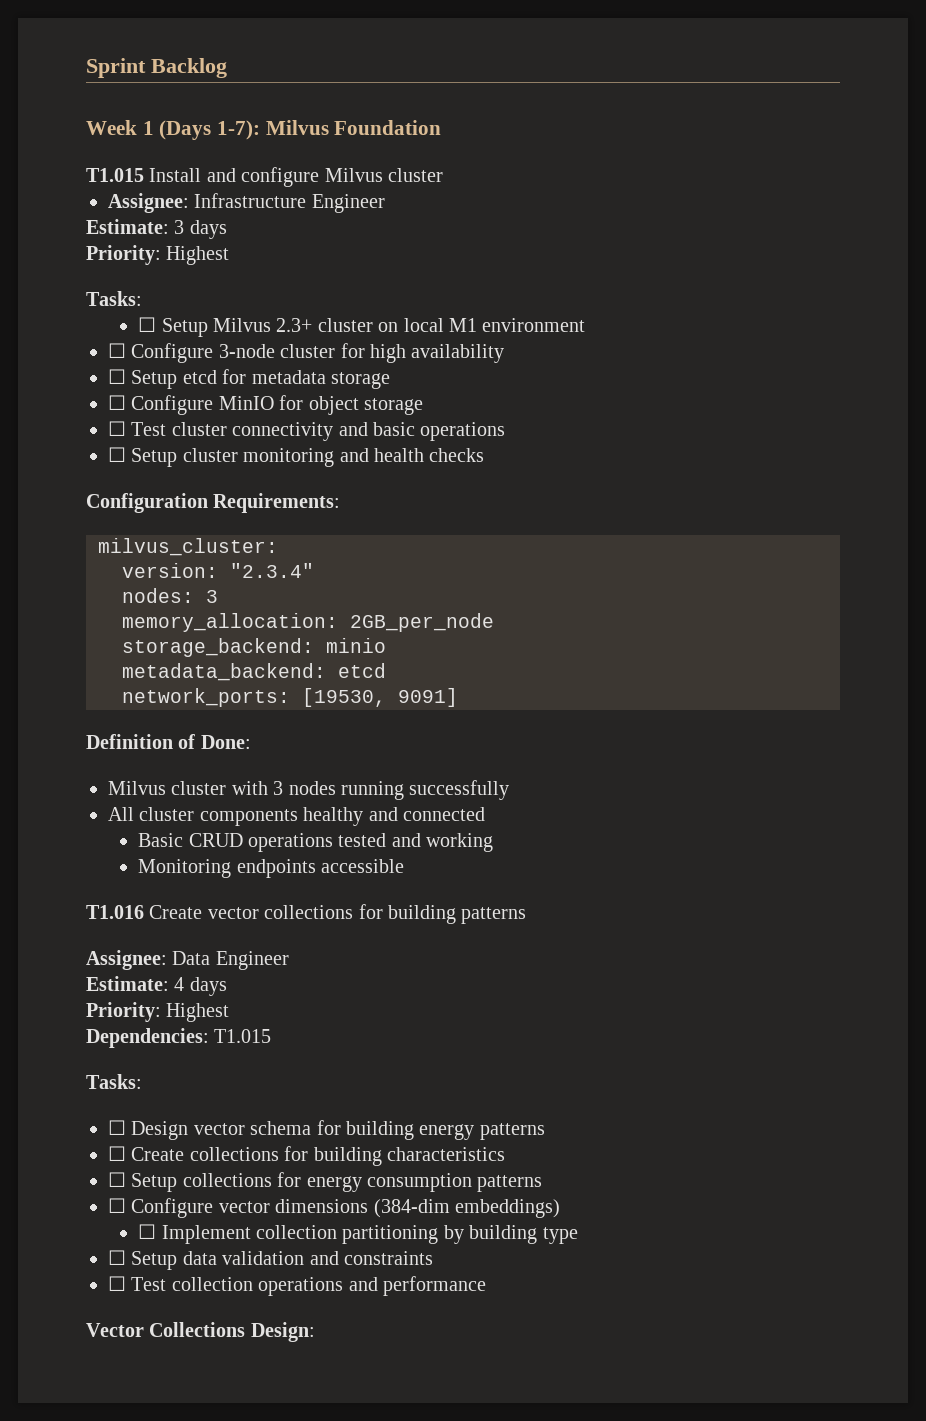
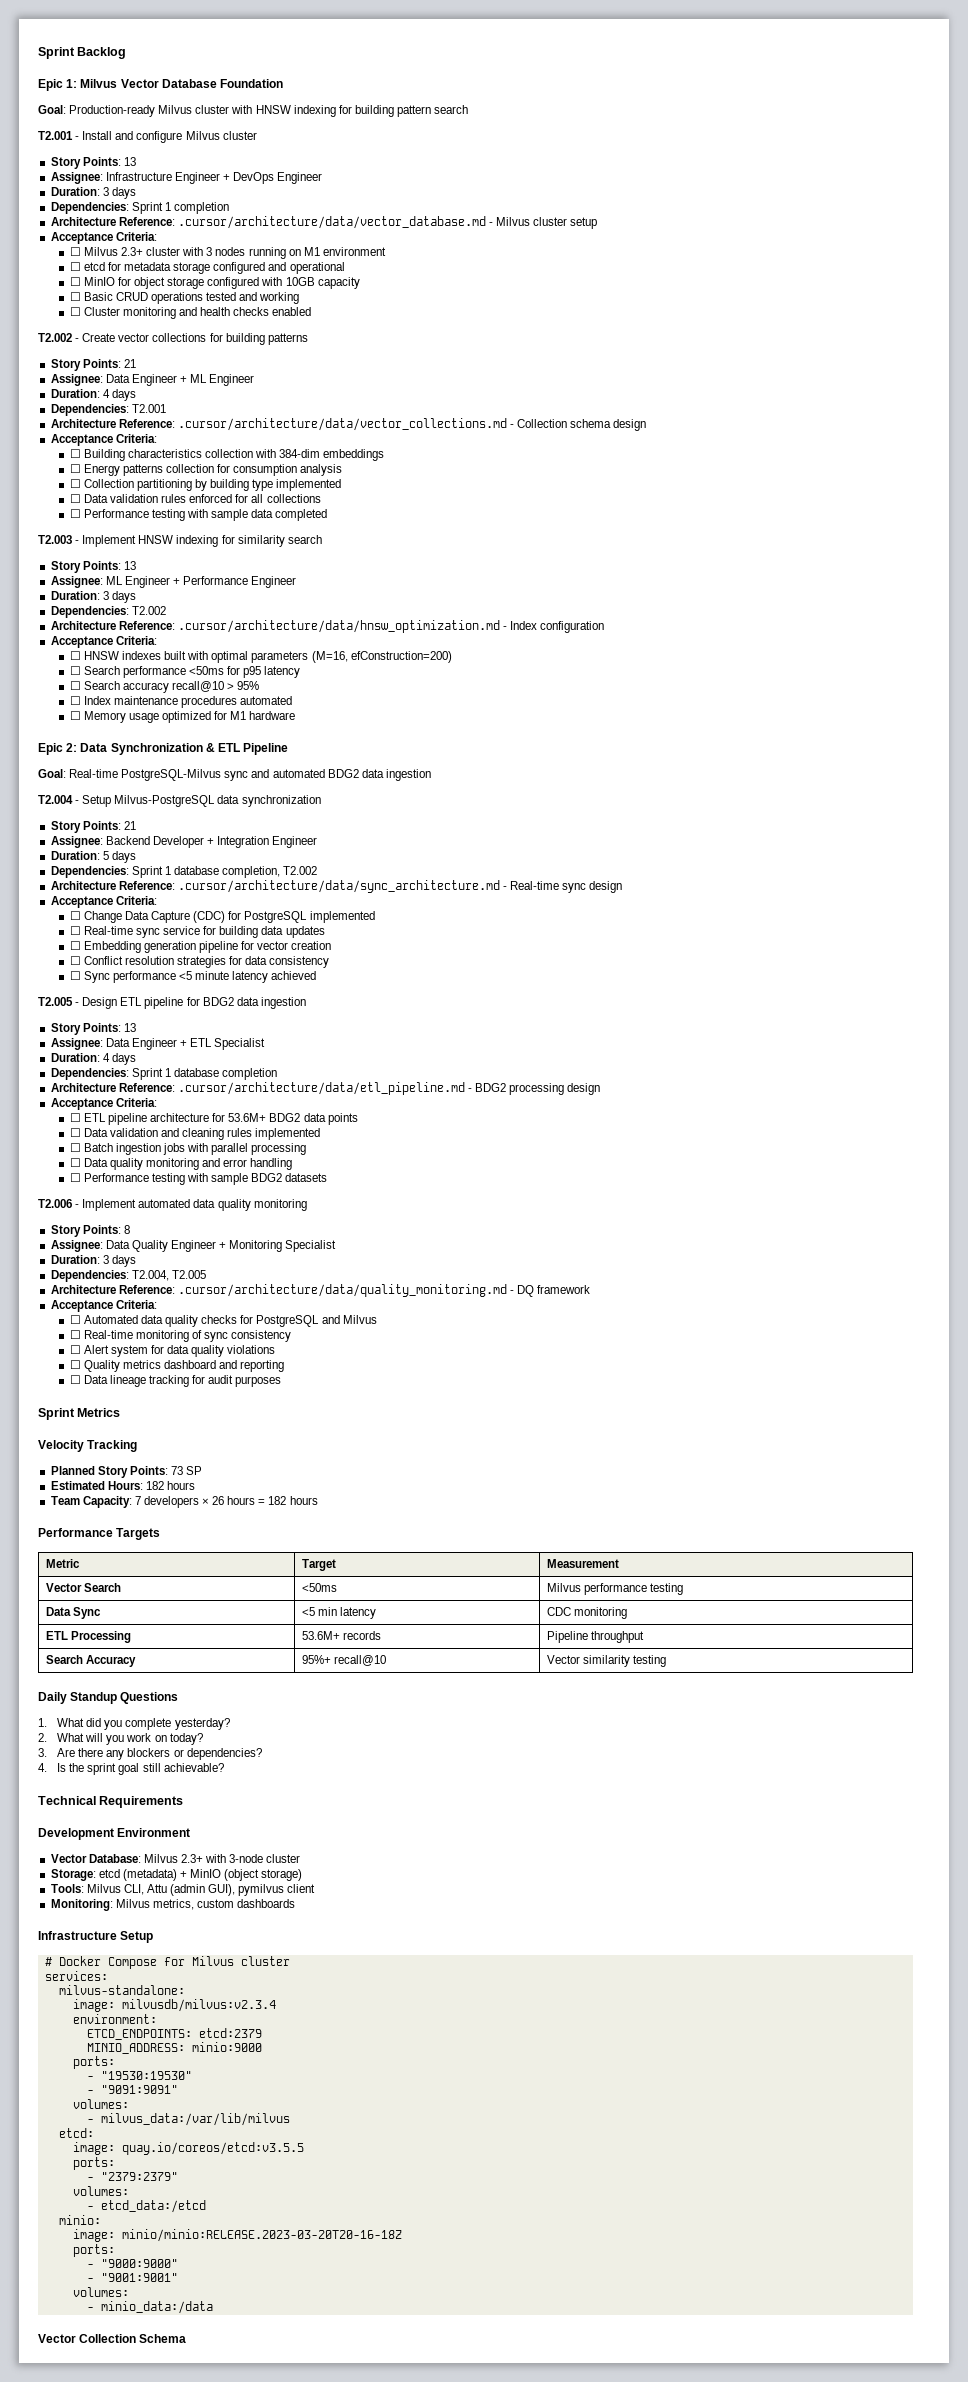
[86,120,442,140] [86,168,144,182] Week 1 (Days 1-7): Milvus Foundation // T1.015 -> [38,79,284,91] [38,105,469,117] [38,131,80,140] Epic 1: Milvus Vector Database Foundation // Goal: Production-ready Milvus cluster with HNSW indexing for building pattern search // T2.001 -
(443, 175) none -> [50,157,136,169] // Story Points: 13
[86,219,227,239] [86,245,230,265] [86,291,142,306] [138,317,208,337] // Estimate: 3 days // Priority: Highest // Tasks: // ☐ Setup -> [222,172,323,184] [50,187,136,199] [50,202,229,214] [50,216,598,229] [50,232,157,244] [69,247,81,256] + DevOps Engineer // Duration: 3 days // Dependencies: Sprint 1 completion // Architecture Reference: .cursor/architecture/data/vector_database.md - Milvus cluster setup // Acceptance Criteria: // ☐
[378,318,586,332] [108,343,505,363] [108,369,390,389] [108,395,423,415] [108,421,506,441] [108,447,485,467] [86,493,341,513] [98,538,278,556] [122,563,314,578] [122,588,218,603] [122,613,494,632] [122,638,386,657] [122,663,386,681] [122,688,458,707] [86,734,251,749] [108,780,510,800] [108,807,485,826] on local M1 environment // ☐ Configure 3-node cluster for high availability // ☐ Setup etcd for metadata storage // ☐ Configure MinIO for object storage // ☐ Test cluster connectivity and basic operations // ☐ Setup cluster monitoring and health checks // Configuration Requirements: // milvus_cluster: // version: "2.3.4" // nodes: 3 // memory_allocation: 2GB_per_node // storage_backend: minio // metadata_backend: etcd // network_ports: [19530, 9091] // Definition of Done: // Milvus cluster with 3 nodes running successfully // All cluster components healthy and connected // -> [182,247,386,259] [69,262,345,274] [69,277,360,289] [69,292,81,301] with 3 nodes running on M1 environment // ☐ etcd for metadata storage configured and operational // ☐ MinIO for object storage configured with 10GB capacity // ☐
[138,859,405,878] [86,905,144,919] Monitoring endpoints accessible // T1.016 -> [69,307,312,319] [38,333,80,342] ☐ Cluster monitoring and health checks enabled // T2.002 -
[86,950,289,970] [86,976,227,996] [86,1002,230,1022] [86,1028,272,1048] [86,1074,142,1089] [108,1120,545,1140] [108,1146,505,1166] [108,1172,543,1192] [108,1198,560,1218] [138,1224,338,1244] // Assignee: Data Engineer // Estimate: 4 days // Priority: Highest // Dependencies: T1.015 // Tasks: // ☐ Design vector schema for building energy patterns // ☐ Create collections for building characteristics // ☐ Setup collections for energy consumption patterns // ☐ Configure vector dimensions (384-dim embeddings) // ☐ Implement collection -> [50,359,136,371] [50,374,255,386] [50,389,136,401] [50,404,166,416] [50,418,647,431] [50,434,157,446] [69,449,385,461] [69,464,343,476] [69,479,134,488] // Story Points: 21 // Assignee: Data Engineer + ML Engineer // Duration: 4 days // Dependencies: T2.001 // Architecture Reference: .cursor/architecture/data/vector_collections.md - Collection schema design // Acceptance Criteria: // ☐ Building characteristics collection with 384-dim embeddings // ☐ Energy patterns collection for consumption analysis // ☐ Collection
[108,1250,433,1270] [108,1276,486,1296] [86,1322,315,1342] // ☐ Setup data validation and constraints // ☐ Test collection operations and performance // Vector Collections Design: -> [276,479,342,491] [69,494,321,503] [69,509,328,521] [38,535,322,547] [50,561,136,573] [50,576,297,588] [50,591,136,603] [50,606,166,618] [50,620,605,633] [50,636,157,648] [69,651,452,663] [69,666,301,678] [69,681,260,693] [69,696,293,708] [69,711,296,723] [38,743,289,755] [38,769,431,781] [38,795,321,807] [50,821,136,833] [50,836,318,848] [50,851,136,863] [50,866,318,878] [50,880,623,893] [50,896,157,908] [69,911,375,923] [69,926,325,938] [69,941,332,953] [69,956,330,968] [69,971,317,983] [38,997,306,1009] [50,1023,136,1035] [50,1038,266,1050] [50,1053,136,1065] [50,1068,278,1080] [50,1082,601,1095] [50,1098,157,1110] [69,1113,358,1125] [69,1128,321,1140] [69,1143,307,1155] [69,1158,293,1170] [69,1173,328,1185] [38,1199,307,1211] [50,1225,130,1237] [50,1240,337,1252] [50,1255,136,1267] [50,1270,206,1282] [50,1284,591,1297] [50,1300,157,1312] [69,1315,377,1327] [69,1330,292,1342] [69,1345,276,1357] [69,1360,285,1372] [69,1375,282,1387] [38,1408,121,1420] [38,1440,138,1452] [50,1466,203,1478] [50,1481,195,1490] [50,1496,318,1508] [38,1528,161,1540] [45,1559,80,1568] [301,1559,336,1571] [546,1559,619,1568] [45,1583,121,1592] [301,1583,337,1592] [546,1583,683,1595] [45,1607,101,1619] [301,1607,376,1619] [546,1607,627,1619] [45,1631,131,1643] [301,1631,381,1640] [546,1631,644,1643] [45,1655,136,1667] [301,1655,386,1666] [546,1655,666,1667] [38,1692,179,1704] [38,1718,230,1730] [38,1733,203,1745] [38,1748,262,1760] [38,1763,224,1775] [38,1796,184,1808] [38,1828,191,1840] [50,1854,301,1863] [50,1869,303,1881] [50,1884,316,1896] [50,1899,296,1911] [38,1931,154,1943] [44,1956,290,1969] [44,1971,108,1981] [58,1985,185,1995] [72,1999,276,2012] [72,2014,157,2024] [86,2028,262,2040] [86,2042,262,2054] [72,2056,115,2069] [86,2071,192,2080] [86,2085,178,2094] [72,2099,129,2109] [86,2113,290,2126] [58,2128,94,2138] [72,2142,304,2155] [72,2157,115,2170] [86,2172,178,2181] [72,2186,129,2196] [86,2200,206,2213] [58,2215,101,2225] [72,2229,402,2242] [72,2244,115,2257] [86,2259,178,2268] [86,2273,178,2282] [72,2287,129,2297] [86,2301,213,2314] [38,2334,187,2343] implemented // ☐ Data validation rules enforced for all collections // ☐ Performance testing with sample data completed // T2.003 - Implement HNSW indexing for similarity search // Story Points: 13 // Assignee: ML Engineer + Performance Engineer // Duration: 3 days // Dependencies: T2.002 // Architecture Reference: .cursor/architecture/data/hnsw_optimization.md - Index configuration // Acceptance Criteria: // ☐ HNSW indexes built with optimal parameters (M=16, efConstruction=200) // ☐ Search performance <50ms for p95 latency // ☐ Search accuracy recall@10 > 95% // ☐ Index maintenance procedures automated // ☐ Memory usage optimized for M1 hardware // Epic 2: Data Synchronization & ETL Pipeline // Goal: Real-time PostgreSQL-Milvus sync and automated BDG2 data ingestion // T2.004 - Setup Milvus-PostgreSQL data synchronization // Story Points: 21 // Assignee: Backend Developer + Integration Engineer // Duration: 5 days // Dependencies: Sprint 1 database completion, T2.002 // Architecture Reference: .cursor/architecture/data/sync_architecture.md - Real-time sync design // Acceptance Criteria: // ☐ Change Data Capture (CDC) for PostgreSQL implemented // ☐ Real-time sync service for building data updates // ☐ Embedding generation pipeline for vector creation // ☐ Conflict resolution strategies for data consistency // ☐ Sync performance <5 minute latency achieved // T2.005 - Design ETL pipeline for BDG2 data ingestion // Story Points: 13 // Assignee: Data Engineer + ETL Specialist // Duration: 4 days // Dependencies: Sprint 1 database completion // Architecture Reference: .cursor/architecture/data/etl_pipeline.md - BDG2 processing design // Acceptance Criteria: // ☐ ETL pipeline architecture for 53.6M+ BDG2 data points // ☐ Data validation and cleaning rules implemented // ☐ Batch ingestion jobs with parallel processing // ☐ Data quality monitoring and error handling // ☐ Performance testing with sample BDG2 datasets // T2.006 - Implement automated data quality monitoring // Story Points: 8 // Assignee: Data Quality Engineer + Monitoring Specialist // Duration: 3 days // Dependencies: T2.004, T2.005 // Architecture Reference: .cursor/architecture/data/quality_monitoring.md - DQ framework // Acceptance Criteria: // ☐ Automated data quality checks for PostgreSQL and Milvus // ☐ Real-time monitoring of sync consistency // ☐ Alert system for data quality violations // ☐ Quality metrics dashboard and reporting // ☐ Data lineage tracking for audit purposes // Sprint Metrics // Velocity Tracking // Planned Story Points: 73 SP // Estimated Hours: 182 hours // Team Capacity: 7 developers × 26 hours = 182 hours // Performance Targets // Metric | Target | Measurement // Vector Search | <50ms | Milvus performance testing // Data Sync | <5 min latency | CDC monitoring // ETL Processing | 53.6M+ records | Pipeline throughput // Search Accuracy | 95%+ recall@10 | Vector similarity testing // Daily Standup Questions // 1. What did you complete yesterday? // 2. What will you work on today? // 3. Are there any blockers or dependencies? // 4. Is the sprint goal still achievable? // Technical Requirements // Development Environment // Vector Database: Milvus 2.3+ with 3-node cluster // Storage: etcd (metadata) + MinIO (object storage) // Tools: Milvus CLI, Attu (admin GUI), pymilvus client // Monitoring: Milvus metrics, custom dashboards // Infrastructure Setup // # Docker Compose for Milvus cluster // services: // milvus-standalone: // image: milvusdb/milvus:v2.3.4 // environment: // ETCD_ENDPOINTS: etcd:2379 // MINIO_ADDRESS: minio:9000 // ports: // - "19530:19530" // - "9091:9091" // volumes: // - milvus_data:/var/lib/milvus // etcd: // image: quay.io/coreos/etcd:v3.5.5 // ports: // - "2379:2379" // volumes: // - etcd_data:/etcd // minio: // image: minio/minio:RELEASE.2023-03-20T20-16-18Z // ports: // - "9000:9000" // - "9001:9001" // volumes: // - minio_data:/data // Vector Collection Schema

